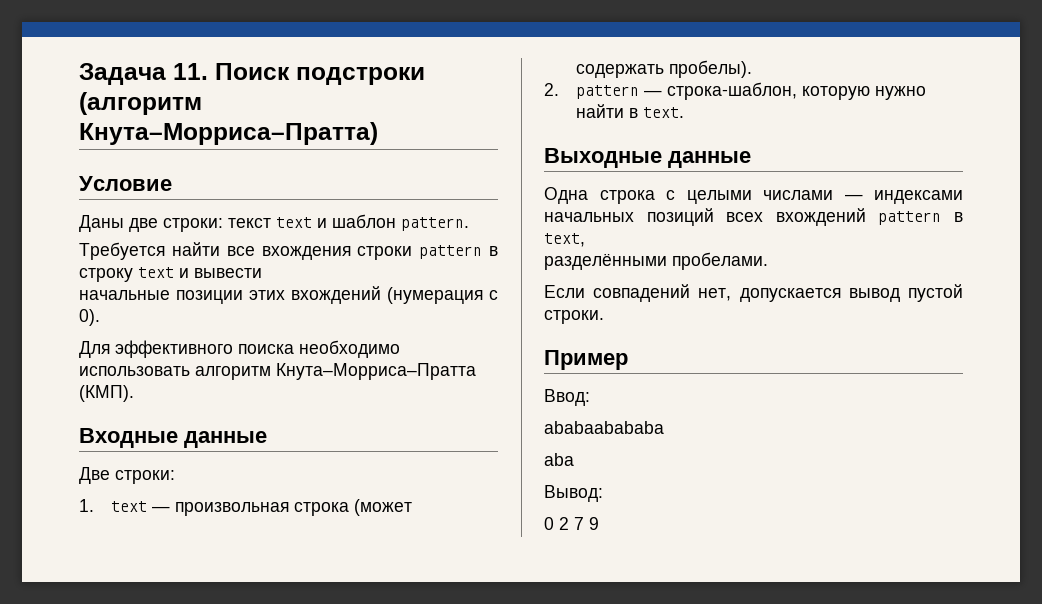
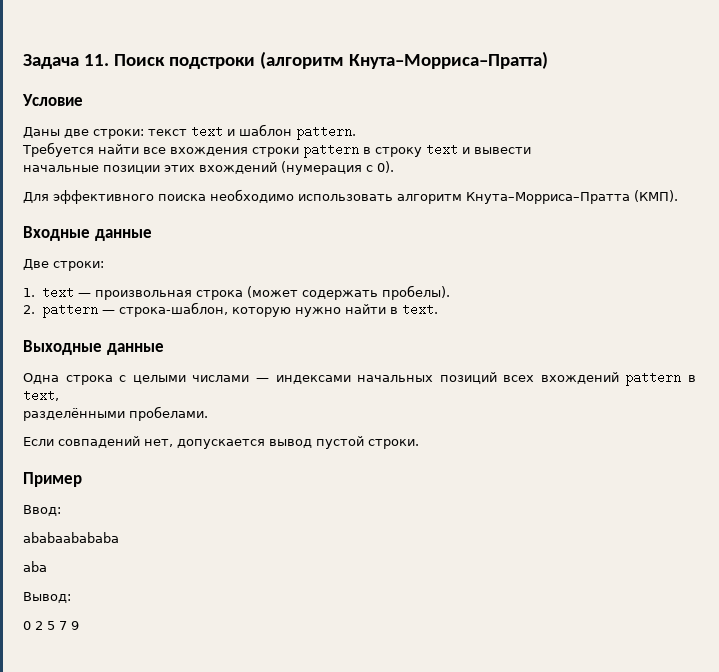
(569, 523) none -> [47,621,55,630] 5

